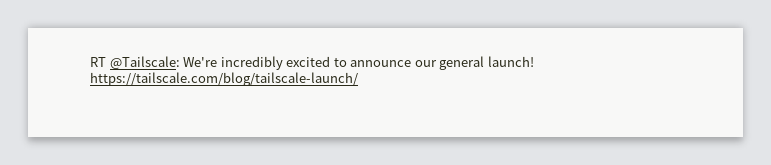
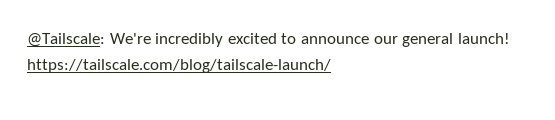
[90,57,106,67] RT -> (27, 40) none

